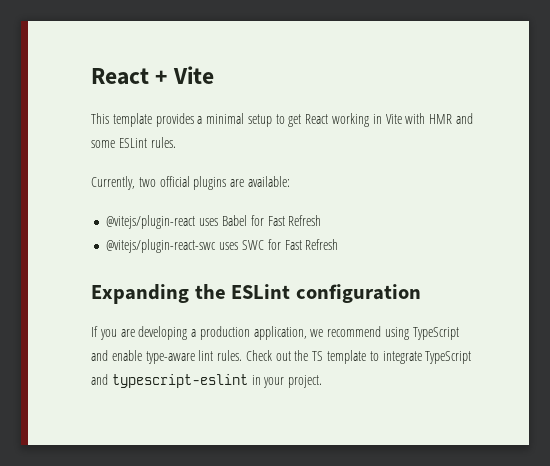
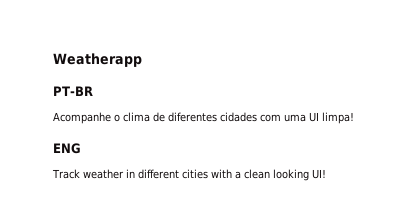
[91,66,214,85] [91,113,473,127] [91,137,176,148] [91,176,290,190] [106,215,322,229] [106,239,339,253] [91,284,421,304] [91,326,459,340] [91,350,472,364] [91,374,323,388] React + Vite // This template provides a minimal setup to get React working in Vite with HMR and some ESLint rules. // Currently, two official plugins are available: // @vitejs/plugin-react uses Babel for Fast Refresh // @vitejs/plugin-react-swc uses SWC for Fast Refresh // Expanding the ESLint configuration // If you are developing a production application, we recommend using TypeScript and enable type-aware lint rules. Check out the TS template to integrate TypeScript and typescript-eslint in your project. -> [53,53,142,67] [53,86,93,96] [53,112,354,124] [53,143,81,154] [52,169,326,181] Weatherapp // PT-BR // Acompanhe o clima de diferentes cidades com uma UI limpa! // ENG // Track weather in different cities with a clean looking UI!

